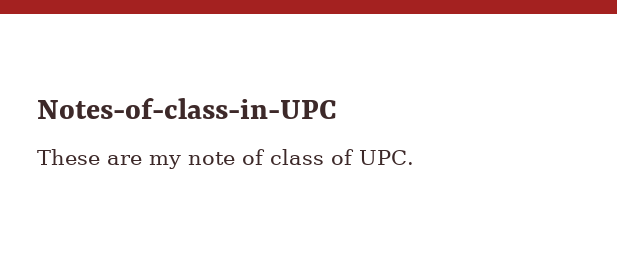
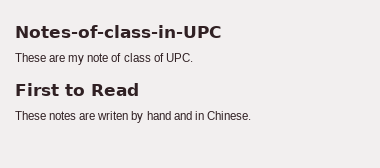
(414, 157) none -> [15,83,139,96] [15,111,251,123] // First to Read // These notes are writen by hand and in Chinese.

